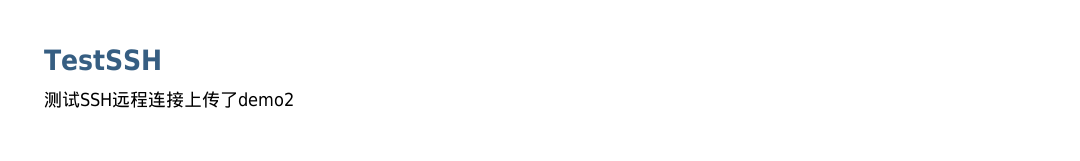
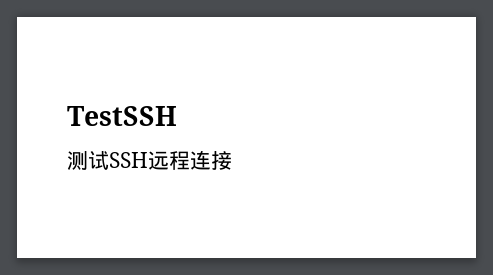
[184,91,294,108] 上传了demo2 -> (232, 160) none

